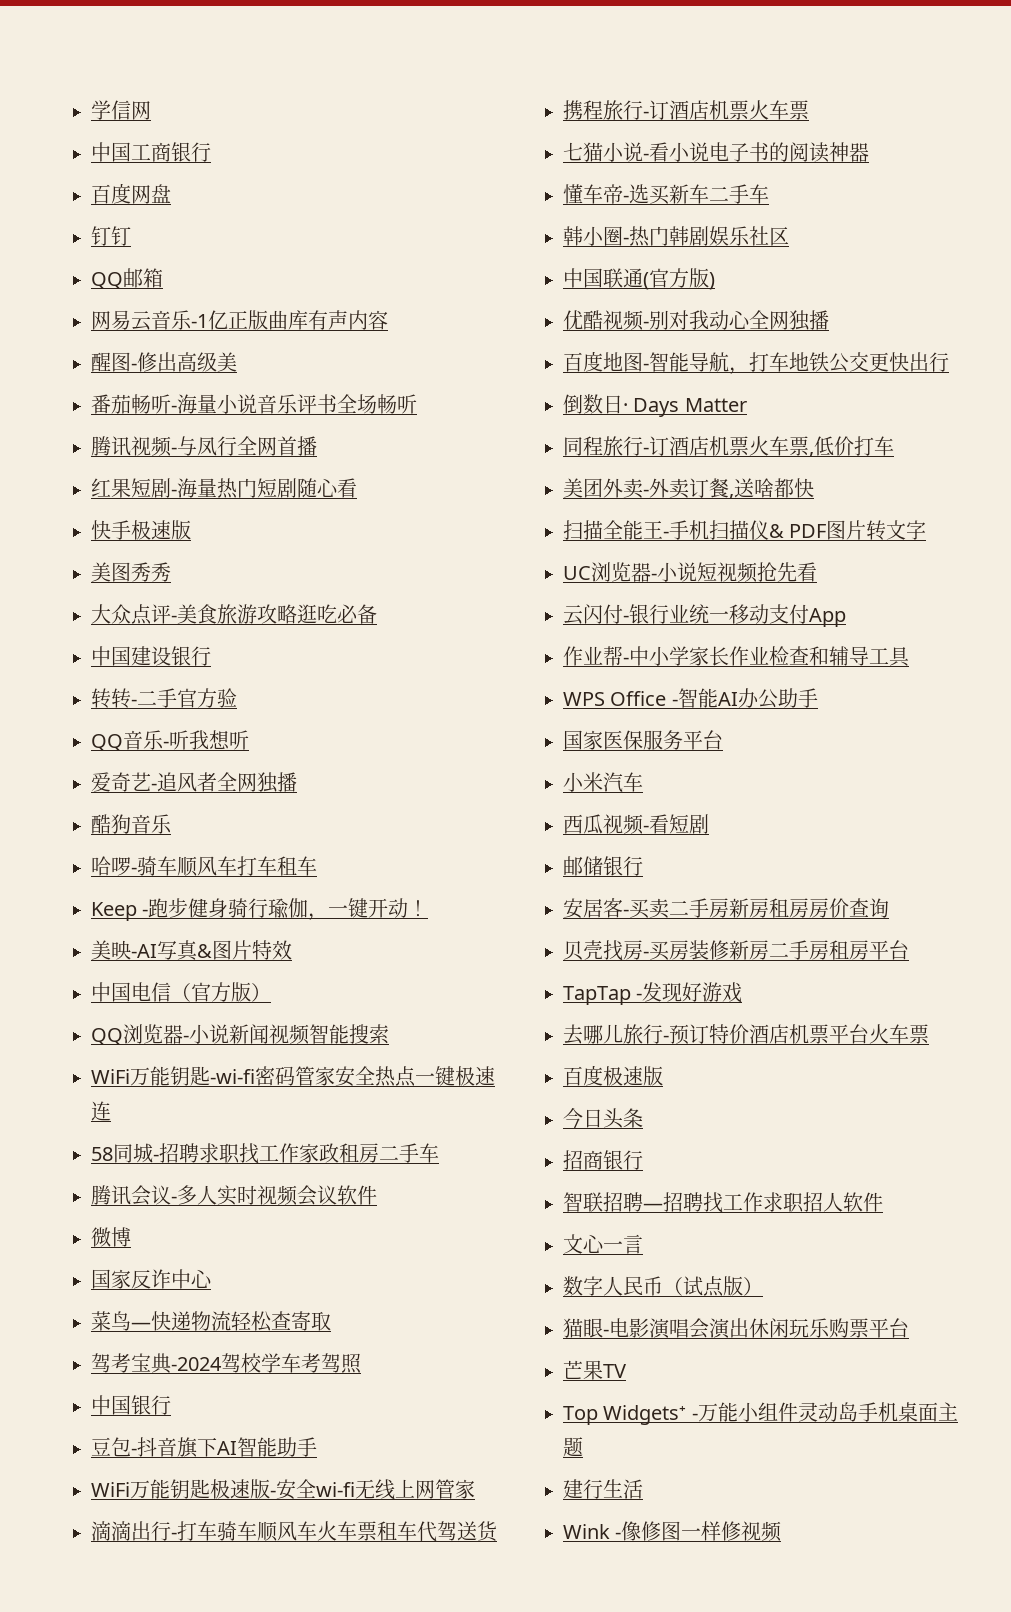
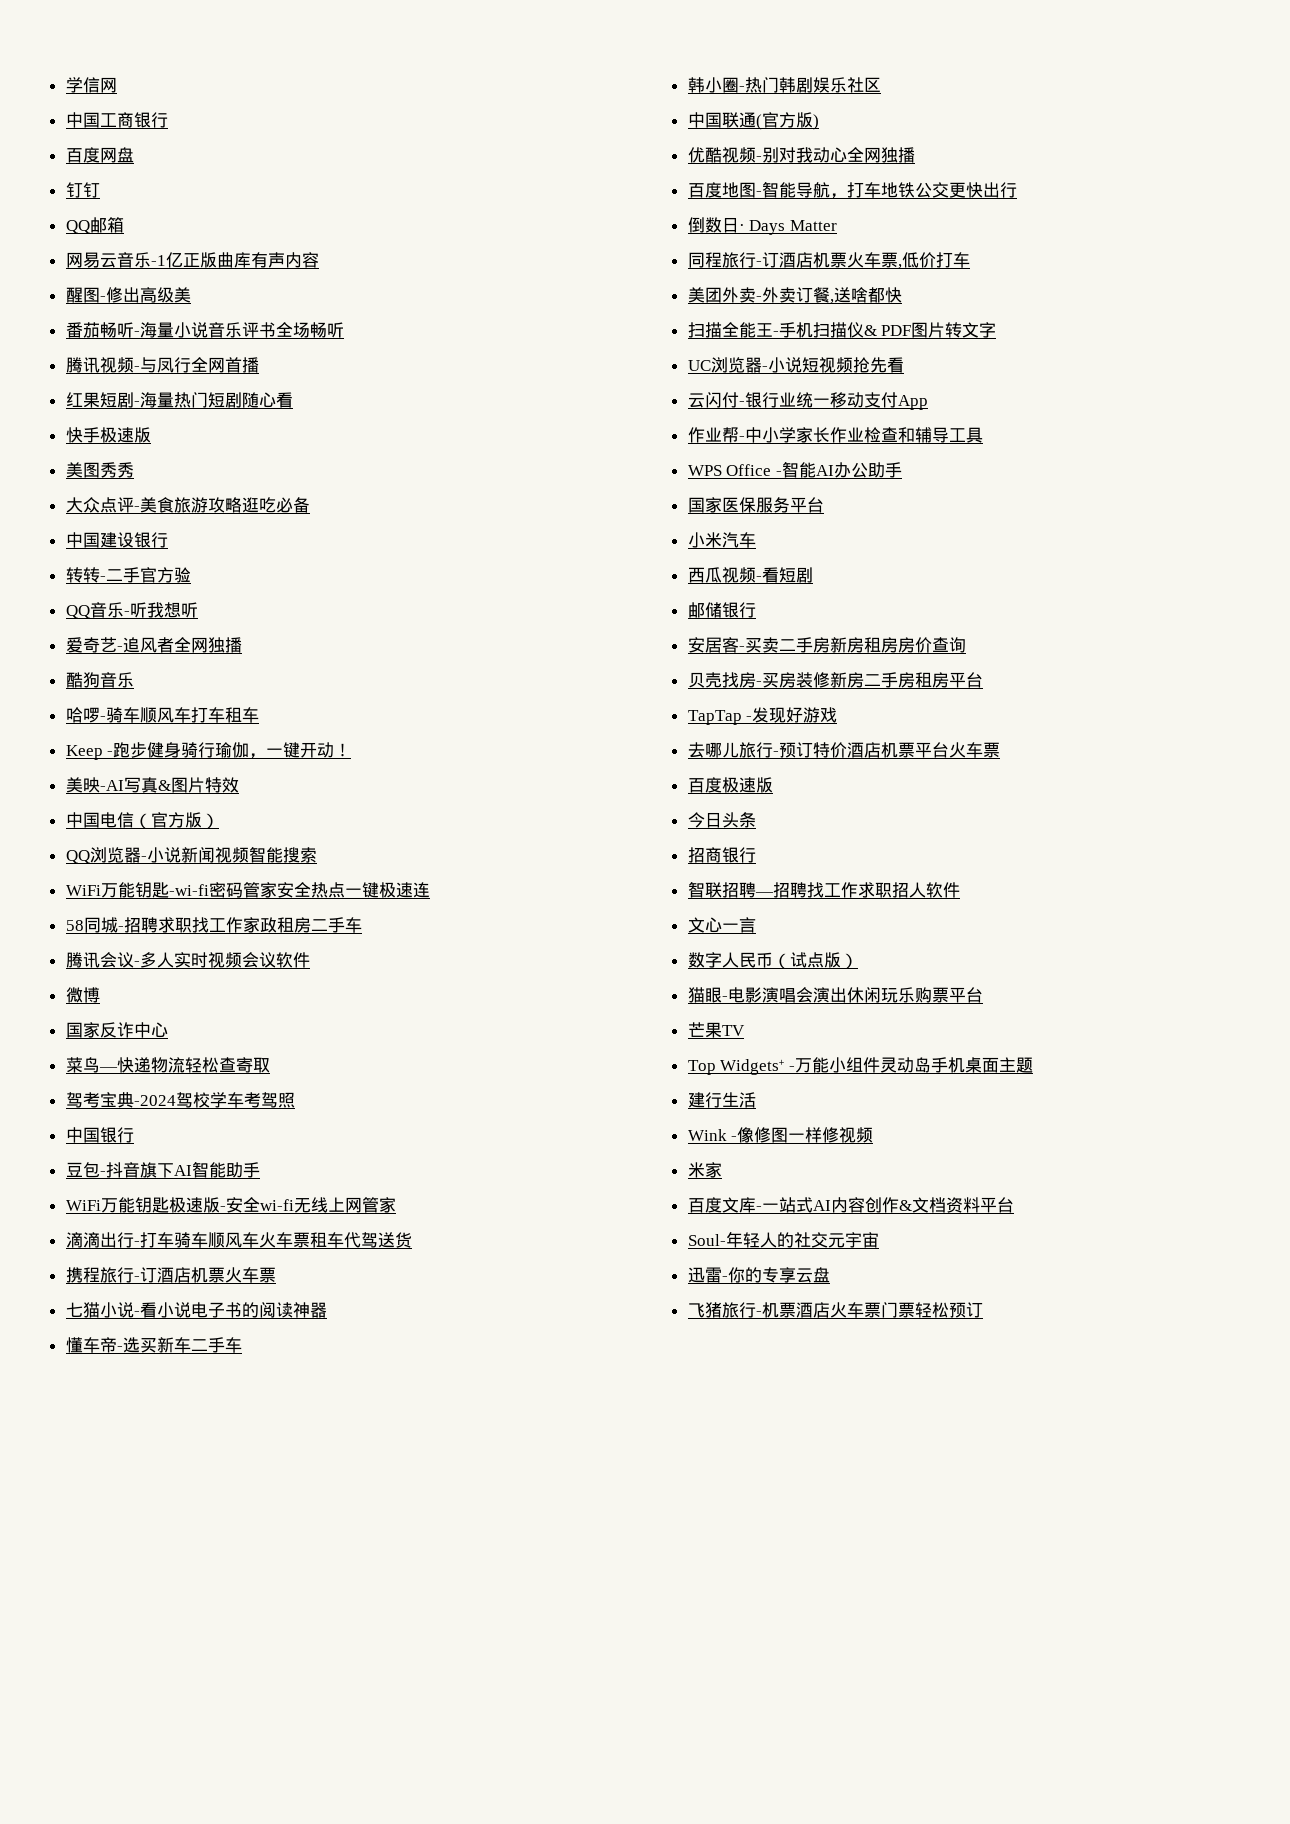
(783, 1531) none -> [687,1162,722,1178] [687,1197,1014,1213] [687,1231,879,1248] [687,1267,830,1283] [687,1302,983,1318] // 米家 // 百度文库-一站式AI内容创作&文档资料平台 // Soul-年轻人的社交元宇宙 // 迅雷-你的专享云盘 // 飞猪旅行-机票酒店火车票门票轻松预订

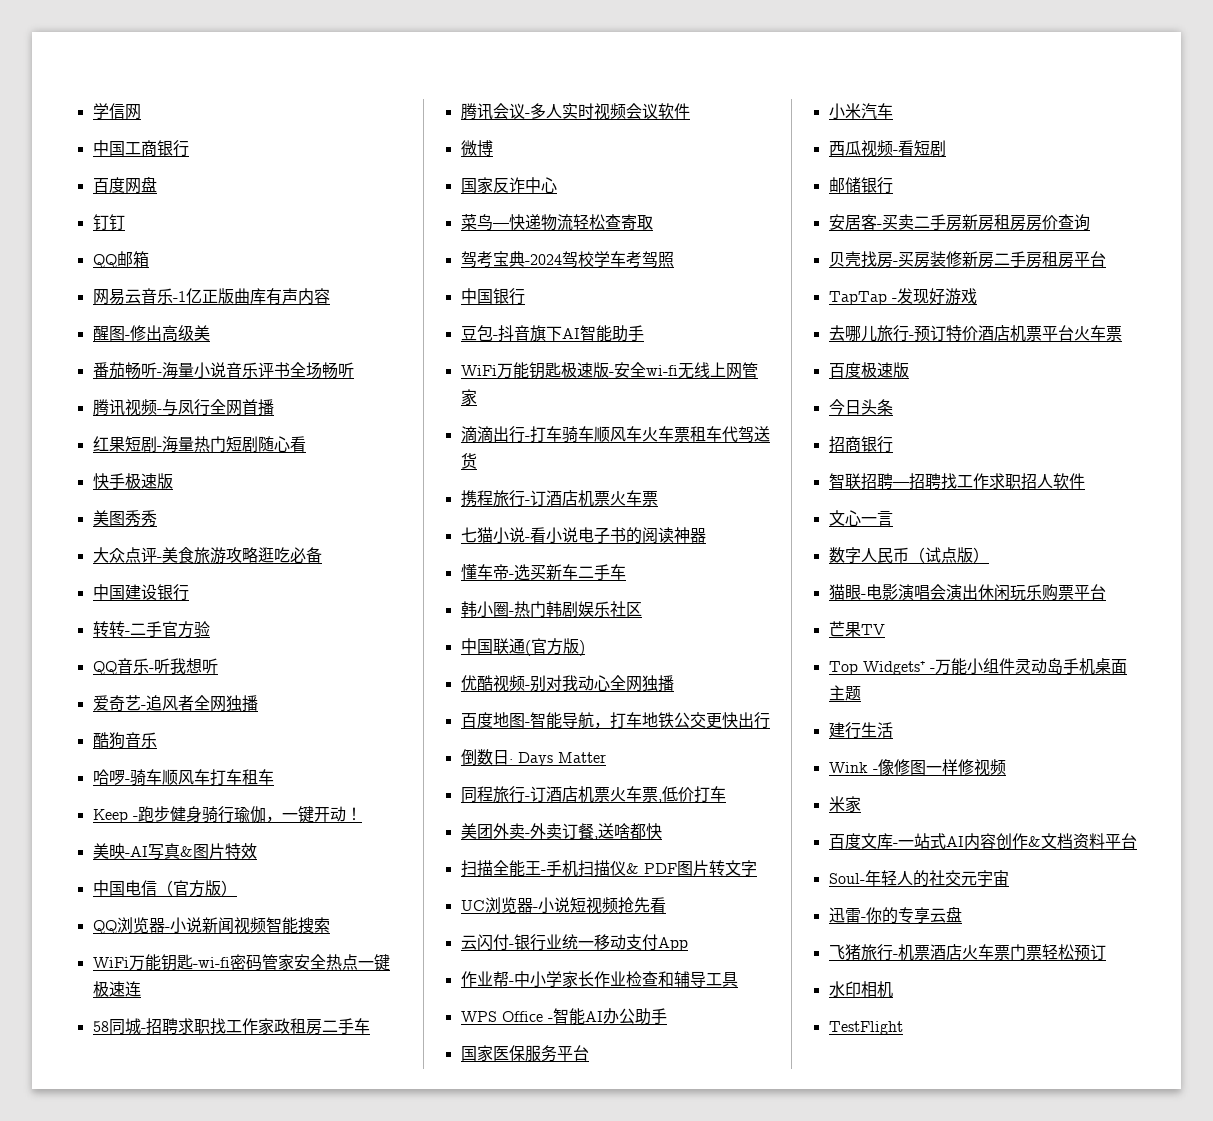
(983, 1310) none -> [828,981,893,998] [828,1021,903,1035] // 水印相机 // TestFlight

